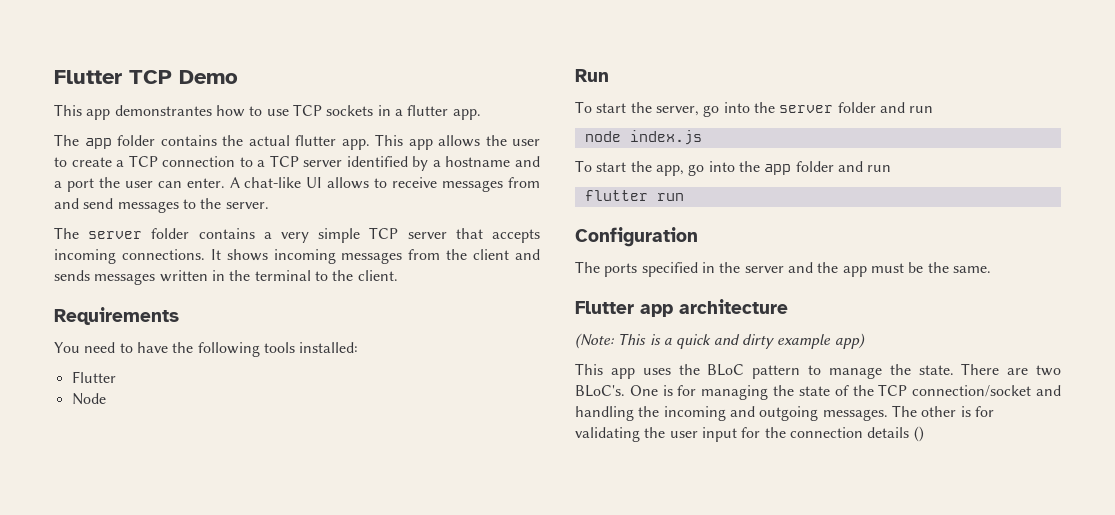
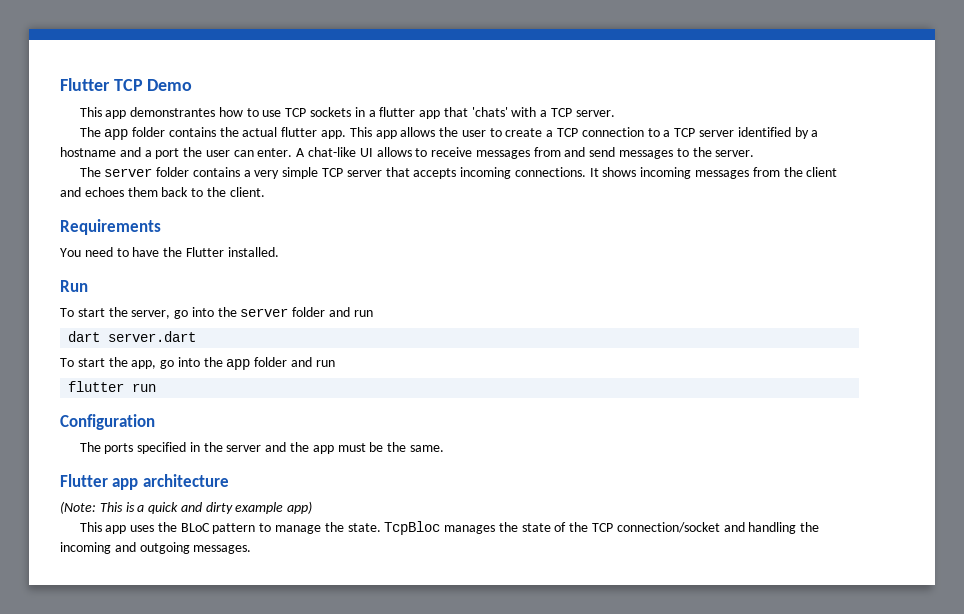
[452,109,481,120] app. -> [419,107,615,119] app that 'chats' with a TCP server.
[54,270,311,285] sends messages written in the terminal -> [84,187,189,197] echoes them back
[197,342,359,357] [71,371,116,383] [71,393,106,405] following tools installed: // Flutter // Node -> [185,247,279,257] Flutter installed.
[584,130,702,145] node index.js -> [68,331,197,342] dart server.dart
[961,363,1061,376] [575,385,769,400] There are two BLoC's. One is for managing -> [384,521,496,535] TcpBloc manages
[891,405,994,417] [575,426,924,442] The other is for validating the user input for the connection details () -> (252, 549) none

